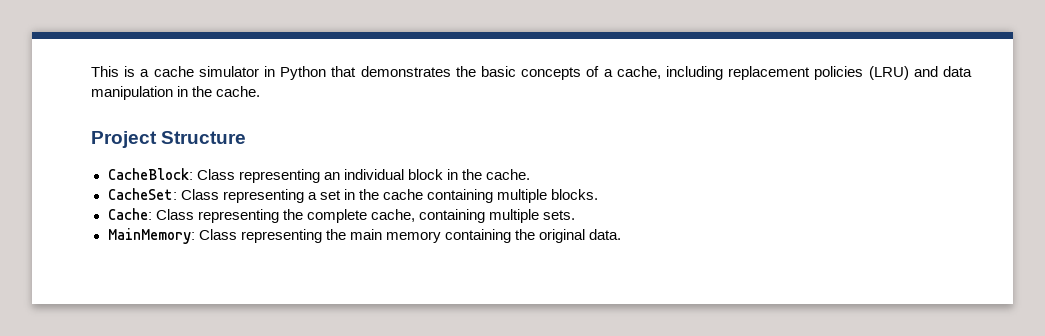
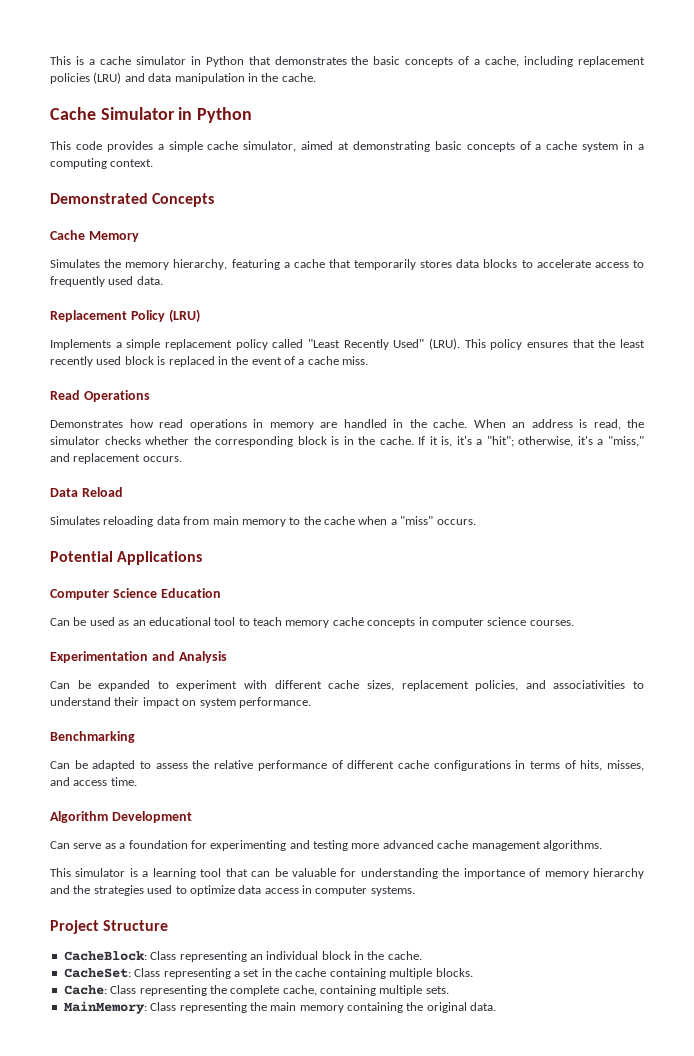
(261, 91) none -> [50,107,253,123] [50,141,644,152] [50,158,154,169] [50,193,215,207] [50,230,139,242] [50,259,644,270] [50,276,163,287] [50,309,200,323] [50,338,645,350] [50,356,369,367] [50,390,150,402] [50,419,644,430] [50,436,644,447] [50,453,182,464] [50,487,123,497] [50,516,476,527] [50,551,203,565] [50,588,221,600] [50,617,574,628] [50,651,227,663] [50,680,645,691] [50,697,311,708] [50,731,135,743] [50,760,644,771] [50,777,137,786] [50,811,192,823] [50,840,602,851] [50,868,644,879] [50,885,415,896] // Cache Simulator in Python // This code provides a simple cache simulator, aimed at demonstrating basic concepts of a cache system in a computing context. // Demonstrated Concepts // Cache Memory // Simulates the memory hierarchy, featuring a cache that temporarily stores data blocks to accelerate access to frequently used data. // Replacement Policy (LRU) // Implements a simple replacement policy called "Least Recently Used" (LRU). This policy ensures that the least recently used block is replaced in the event of a cache miss. // Read Operations // Demonstrates how read operations in memory are handled in the cache. When an address is read, the simulator checks whether the corresponding block is in the cache. If it is, it's a "hit"; otherwise, it's a "miss," and replacement occurs. // Data Reload // Simulates reloading data from main memory to the cache when a "miss" occurs. // Potential Applications // Computer Science Education // Can be used as an educational tool to teach memory cache concepts in computer science courses. // Experimentation and Analysis // Can be expanded to experiment with different cache sizes, replacement policies, and associativities to understand their impact on system performance. // Benchmarking // Can be adapted to assess the relative performance of different cache configurations in terms of hits, misses, and access time. // Algorithm Development // Can serve as a foundation for experimenting and testing more advanced cache management algorithms. // This simulator is a learning tool that can be valuable for understanding the importance of memory hierarchy and the strategies used to optimize data access in computer systems.

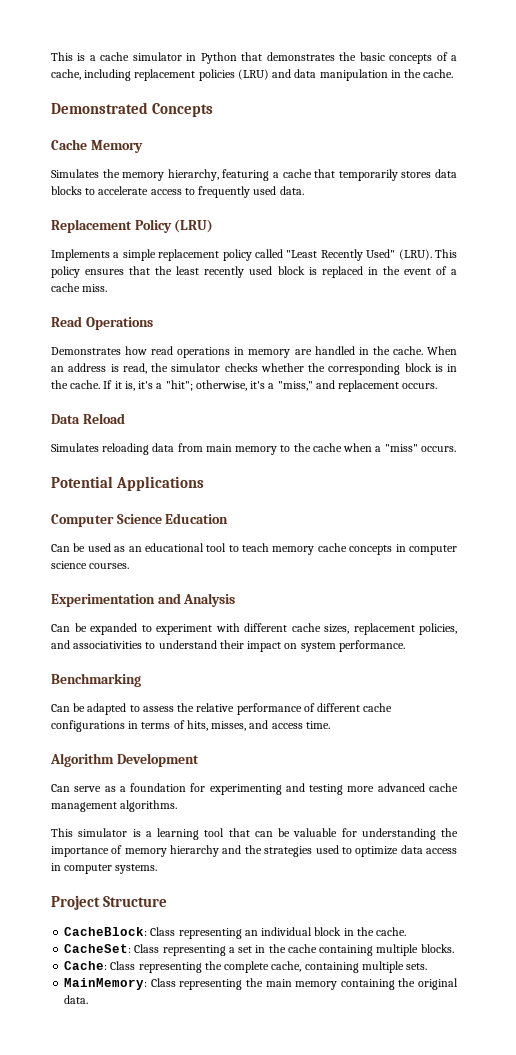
[50,107,253,123] [50,141,644,152] [50,158,154,169] // Cache Simulator in Python // This code provides a simple cache simulator, aimed at demonstrating basic concepts of a cache system in a computing context. -> (454, 73) none

